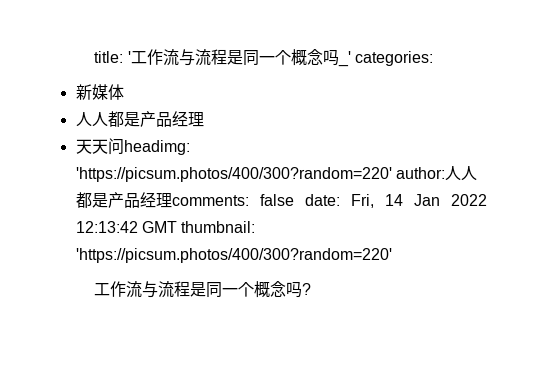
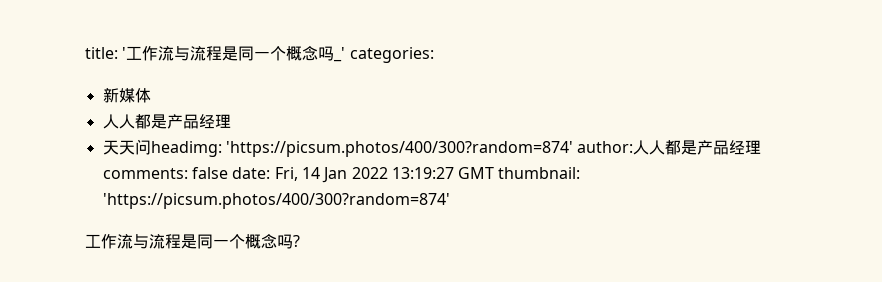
[75,167,392,182] 'https://picsum.photos/400/300?random=220' -> [225,141,573,157] 'https://picsum.photos/400/300?random=874'
[75,221,138,233] 12:13:42 -> [391,167,454,179] 13:19:27
[75,248,392,263] 'https://picsum.photos/400/300?random=220' -> [102,193,450,209] 'https://picsum.photos/400/300?random=874'

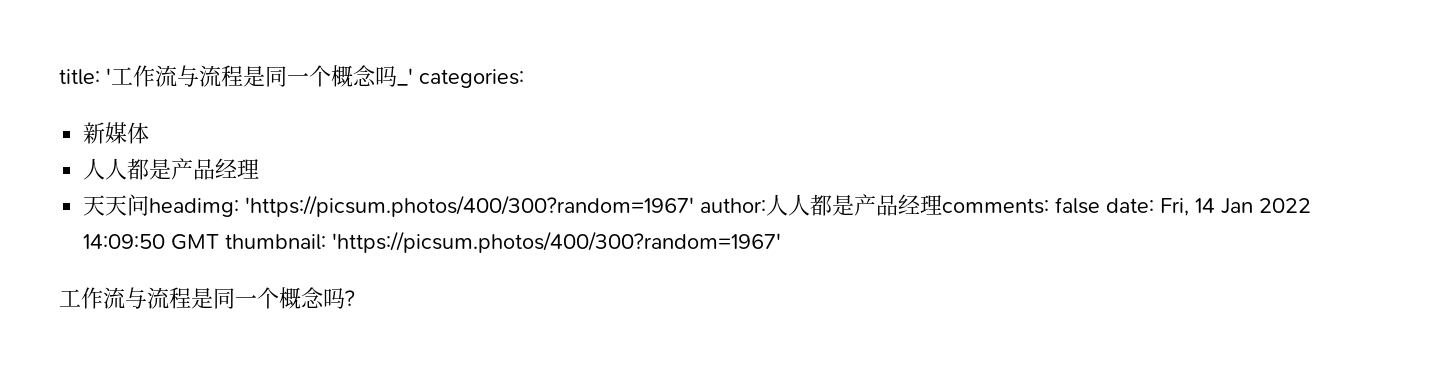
[225,141,573,157] 'https://picsum.photos/400/300?random=874' -> [245,195,695,217] 'https://picsum.photos/400/300?random=1967'
[391,167,454,179] 13:19:27 -> [83,234,166,249] 14:09:50
[102,193,450,209] 'https://picsum.photos/400/300?random=874' -> [332,231,782,253] 'https://picsum.photos/400/300?random=1967'

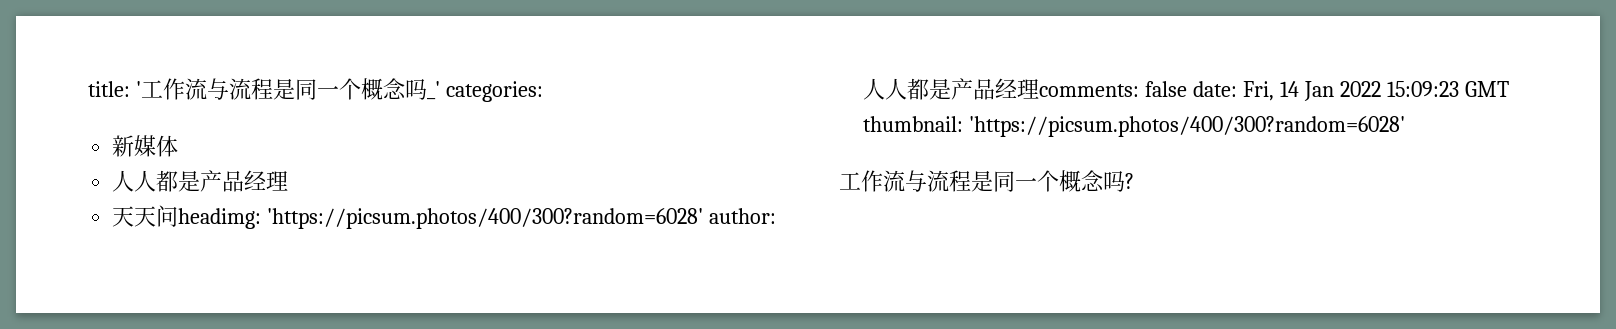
[245,195,695,217] 'https://picsum.photos/400/300?random=1967' -> [267,208,704,229] 'https://picsum.photos/400/300?random=6028'
[83,234,166,249] 14:09:50 -> [1386,81,1459,97] 15:09:23
[332,231,782,253] 'https://picsum.photos/400/300?random=1967' -> [969,116,1406,137] 'https://picsum.photos/400/300?random=6028'

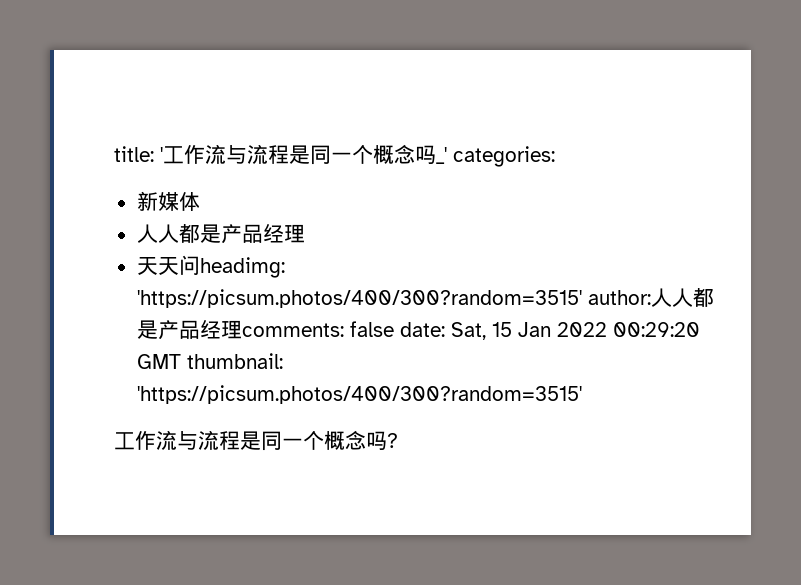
[267,208,704,229] 'https://picsum.photos/400/300?random=6028' -> [136,289,582,308] 'https://picsum.photos/400/300?random=3515'
[1243,81,1299,101] Fri, 14 -> [450,322,512,340] Sat, 15
[1386,81,1459,97] 15:09:23 -> [612,322,700,337] 00:29:20
[969,116,1406,137] 'https://picsum.photos/400/300?random=6028' -> [136,385,582,404] 'https://picsum.photos/400/300?random=3515'

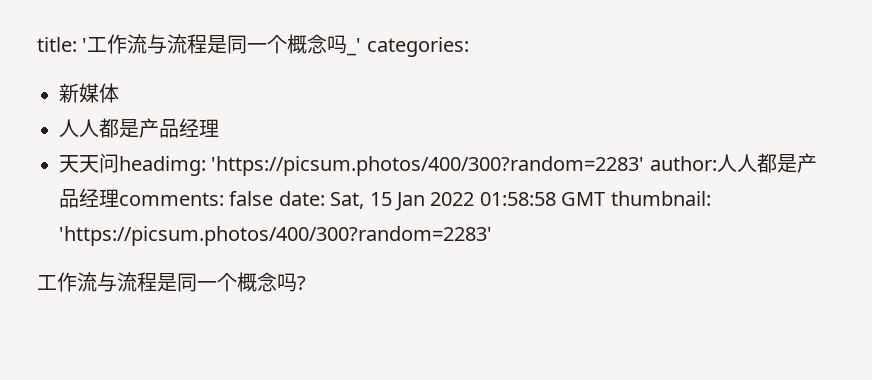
[136,289,582,308] 'https://picsum.photos/400/300?random=3515' -> [211,156,645,176] 'https://picsum.photos/400/300?random=2283'
[612,322,700,337] 00:29:20 -> [479,192,556,206] 01:58:58
[136,385,582,404] 'https://picsum.photos/400/300?random=3515' -> [59,226,492,246] 'https://picsum.photos/400/300?random=2283'

